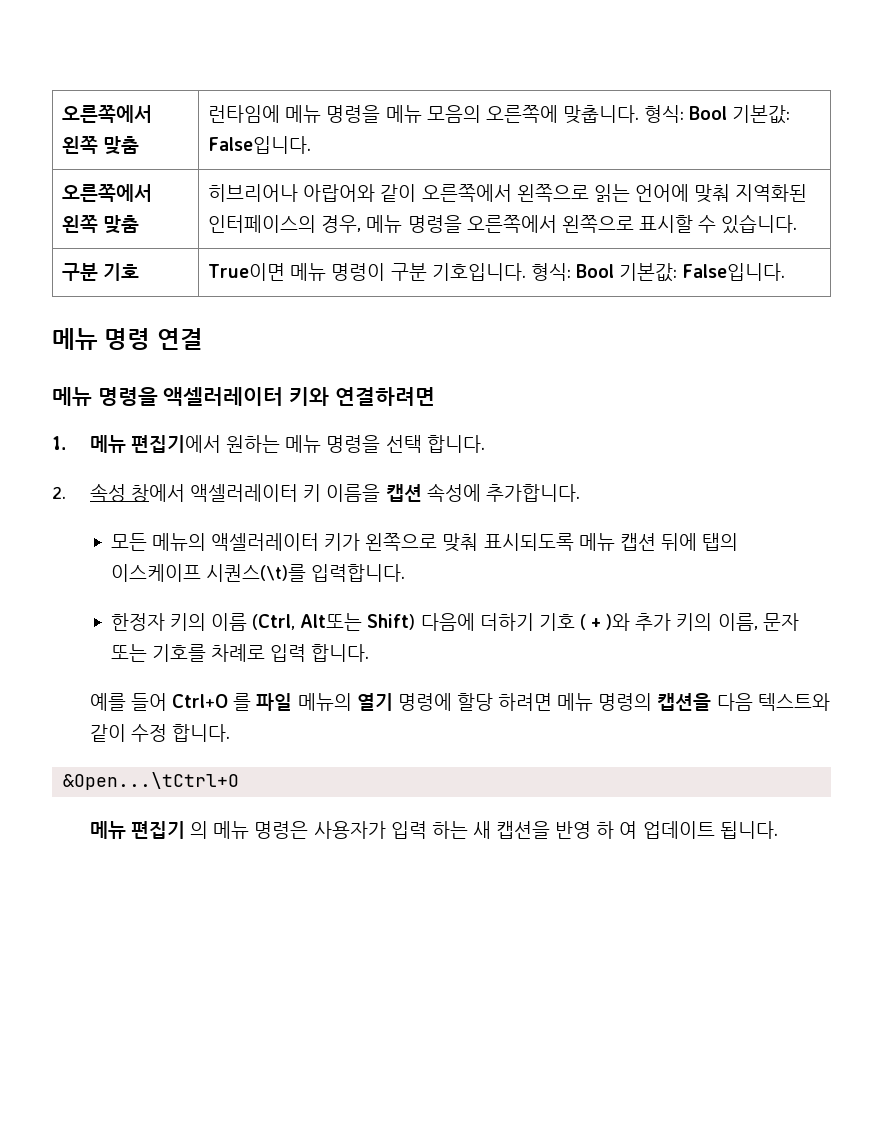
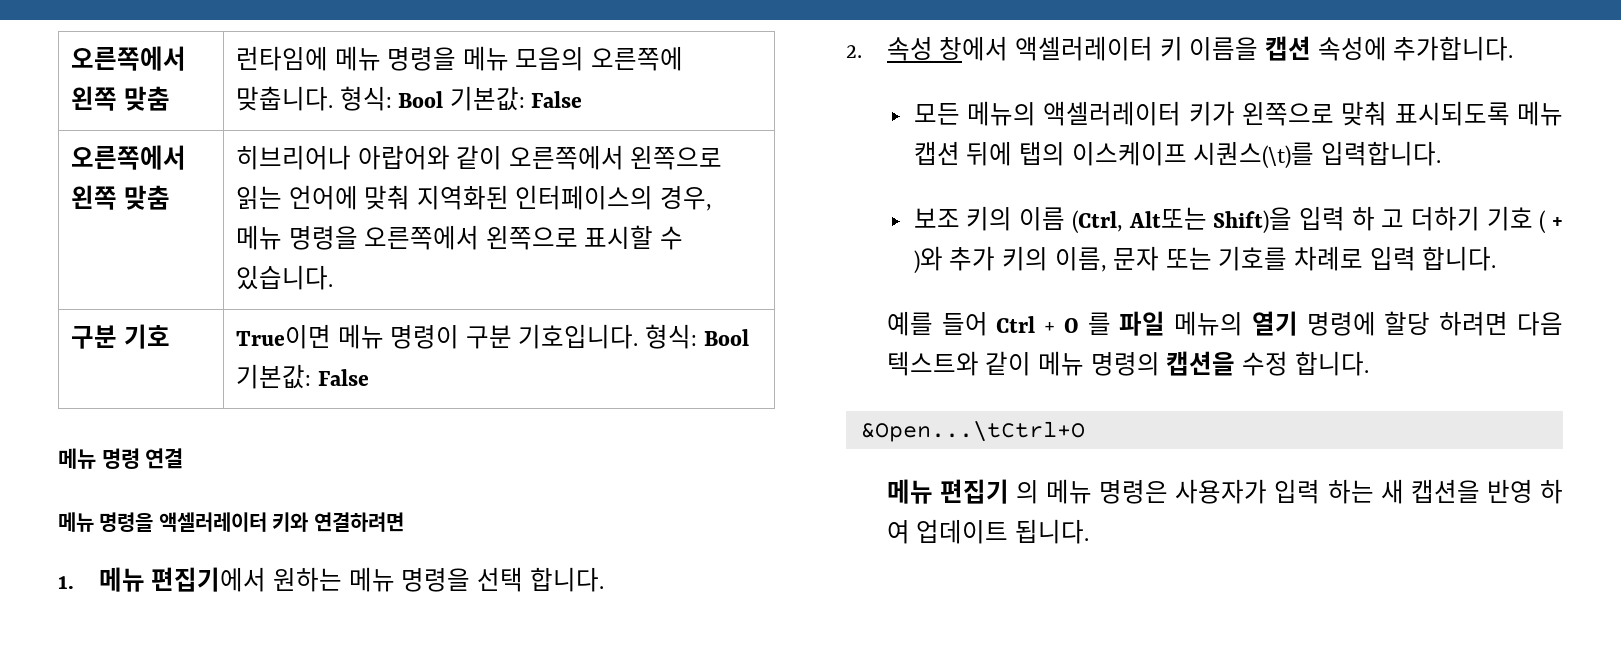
[208,136,312,154] False입니다. -> [531,91,583,108] False
[682,263,786,281] False입니다. -> [317,369,369,386] False
[110,613,165,631] 한정자 -> [913,208,960,228] 보조
[367,613,475,631] Shift) 다음에 -> [1213,206,1405,234] Shift)을 입력 하 고
[172,694,229,708] Ctrl+O -> [996,316,1079,333] Ctrl + O
[557,693,830,711] [89,724,126,742] 메뉴 명령의 캡션을 다음 텍스트와 같이 -> [1517,311,1563,336] [886,351,1236,376] 다음 텍스트와 같이 메뉴 명령의 캡션을

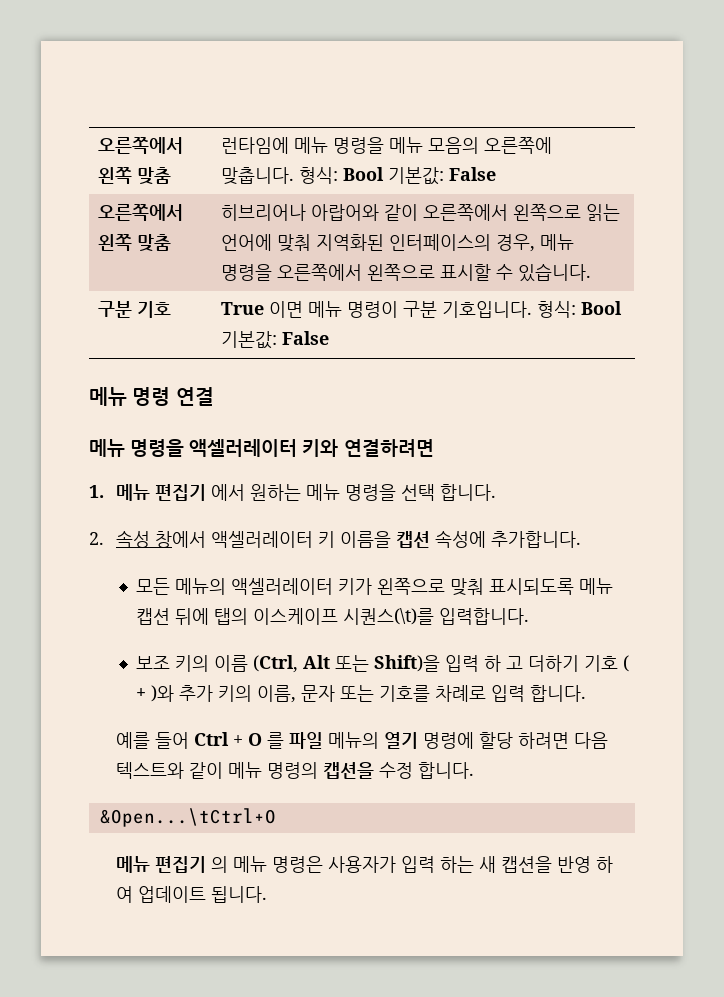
[236,324,332,349] True이면 -> [221,301,304,318] True 이면
[151,567,267,592] 편집기에서 -> [155,484,246,501] 편집기 에서
[1128,207,1207,230] Alt또는 -> [303,655,370,672] Alt 또는

